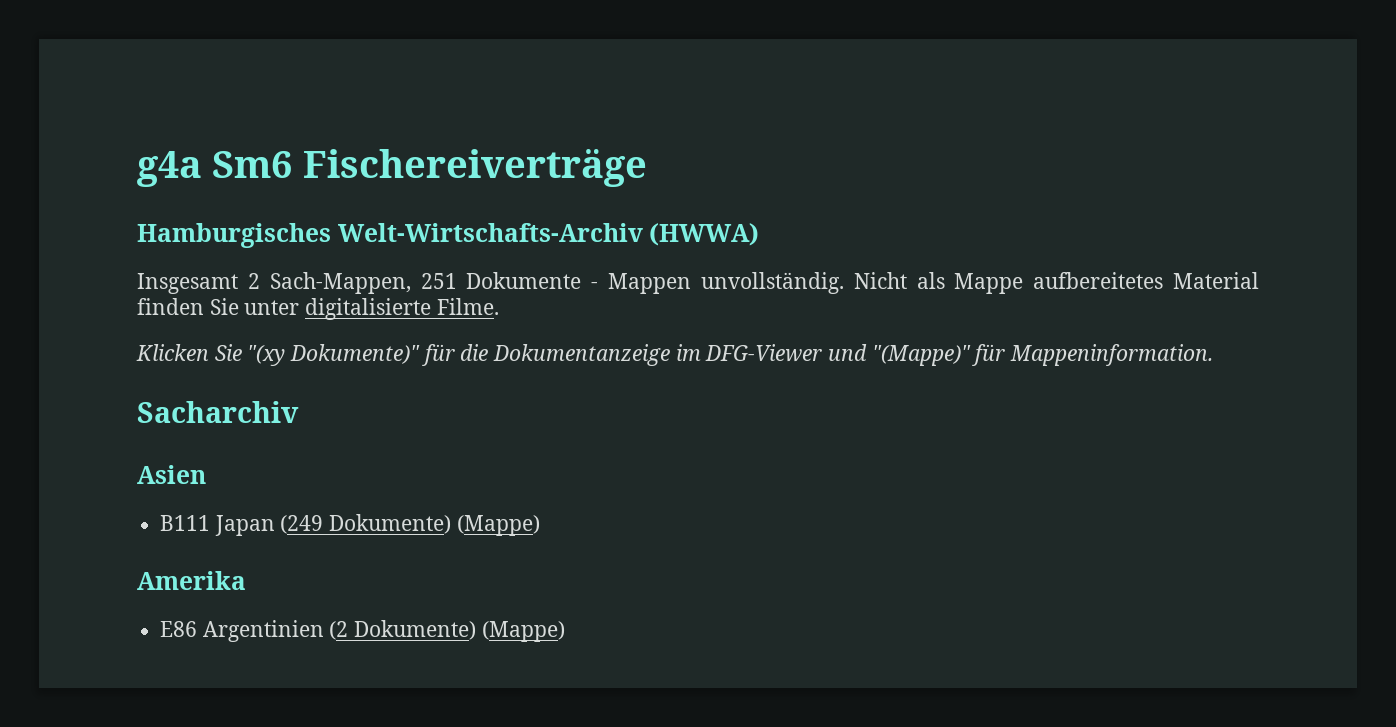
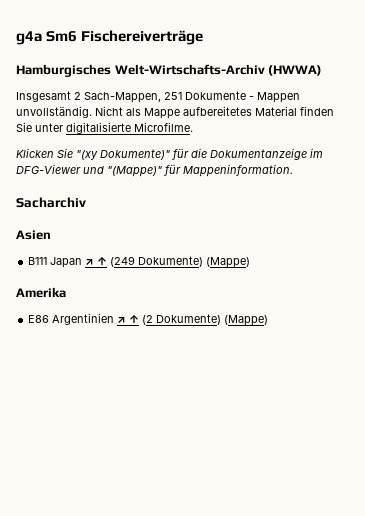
[436,298,499,315] Filme. -> [134,122,193,132] Microfilme.
(275, 525) none -> [85,257,108,265] ↗ ↑
(324, 631) none -> [117,315,140,323] ↗ ↑

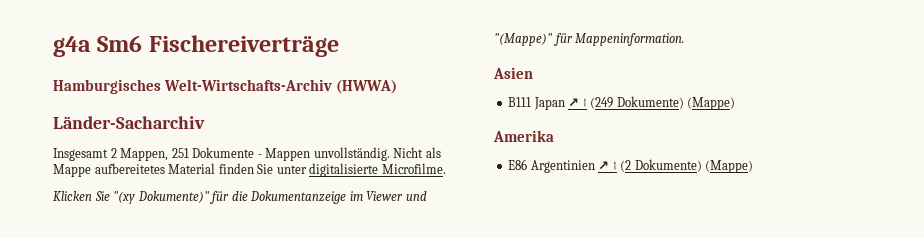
(323, 70) none -> [53,116,205,129] // Länder-Sacharchiv
[84,92,161,103] Sach-Mappen, -> [120,148,169,161] Mappen,
[16,164,81,174] DFG-Viewer -> [366,191,404,201] Viewer
[16,197,86,208] // Sacharchiv -> (685, 39) none

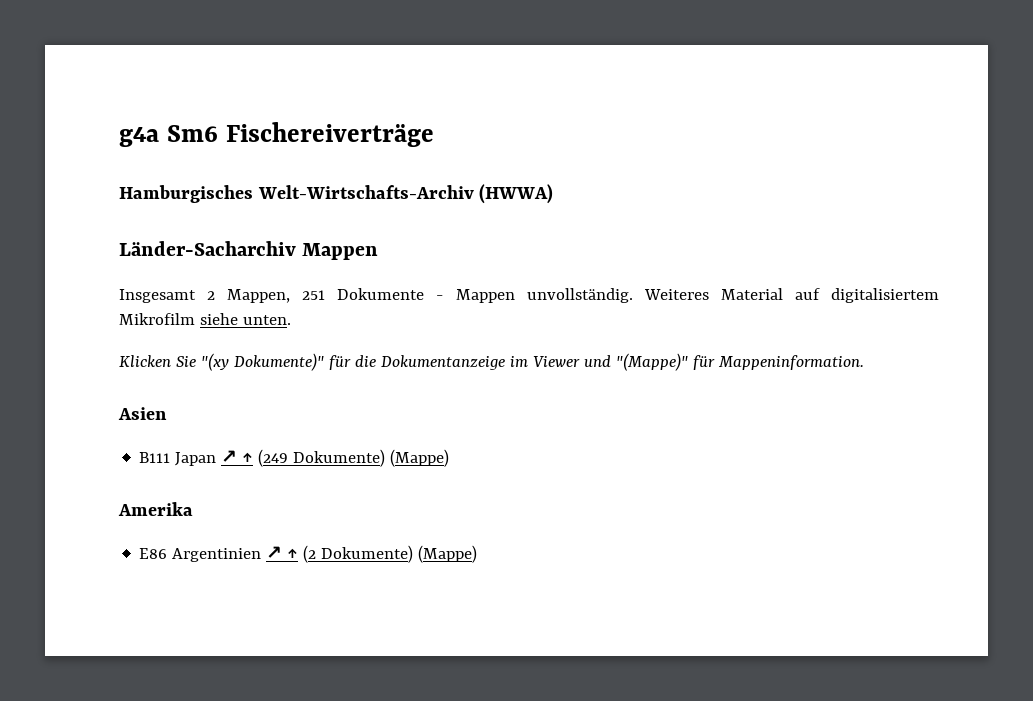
(205, 122) none -> [302,243,379,260] Mappen
[393,147,441,158] [53,163,446,177] Nicht als Mappe aufbereitetes Material finden Sie unter digitalisierte Microfilme. -> [643,288,939,303] [119,313,291,325] Weiteres Material auf digitalisiertem Mikrofilm siehe unten.

